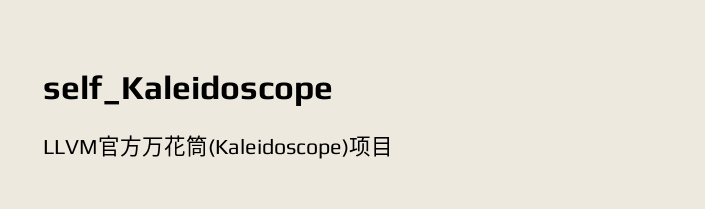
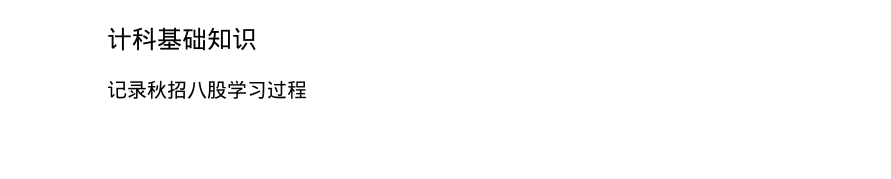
[43,75,333,106] [43,135,393,159] self_Kaleidoscope // LLVM官方万花筒(Kaleidoscope)项目 -> [107,27,257,51] [107,80,307,99] 计科基础知识 // 记录秋招八股学习过程

